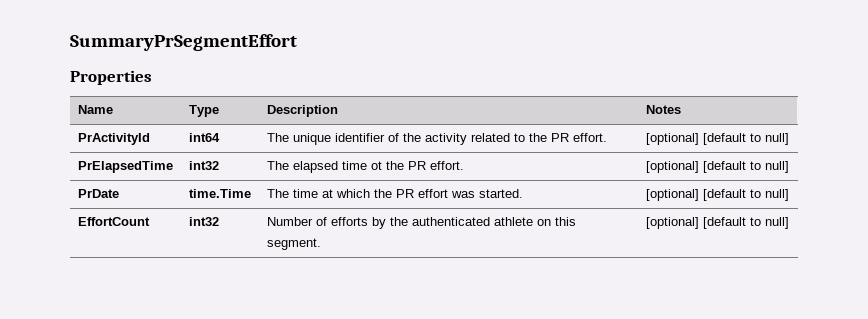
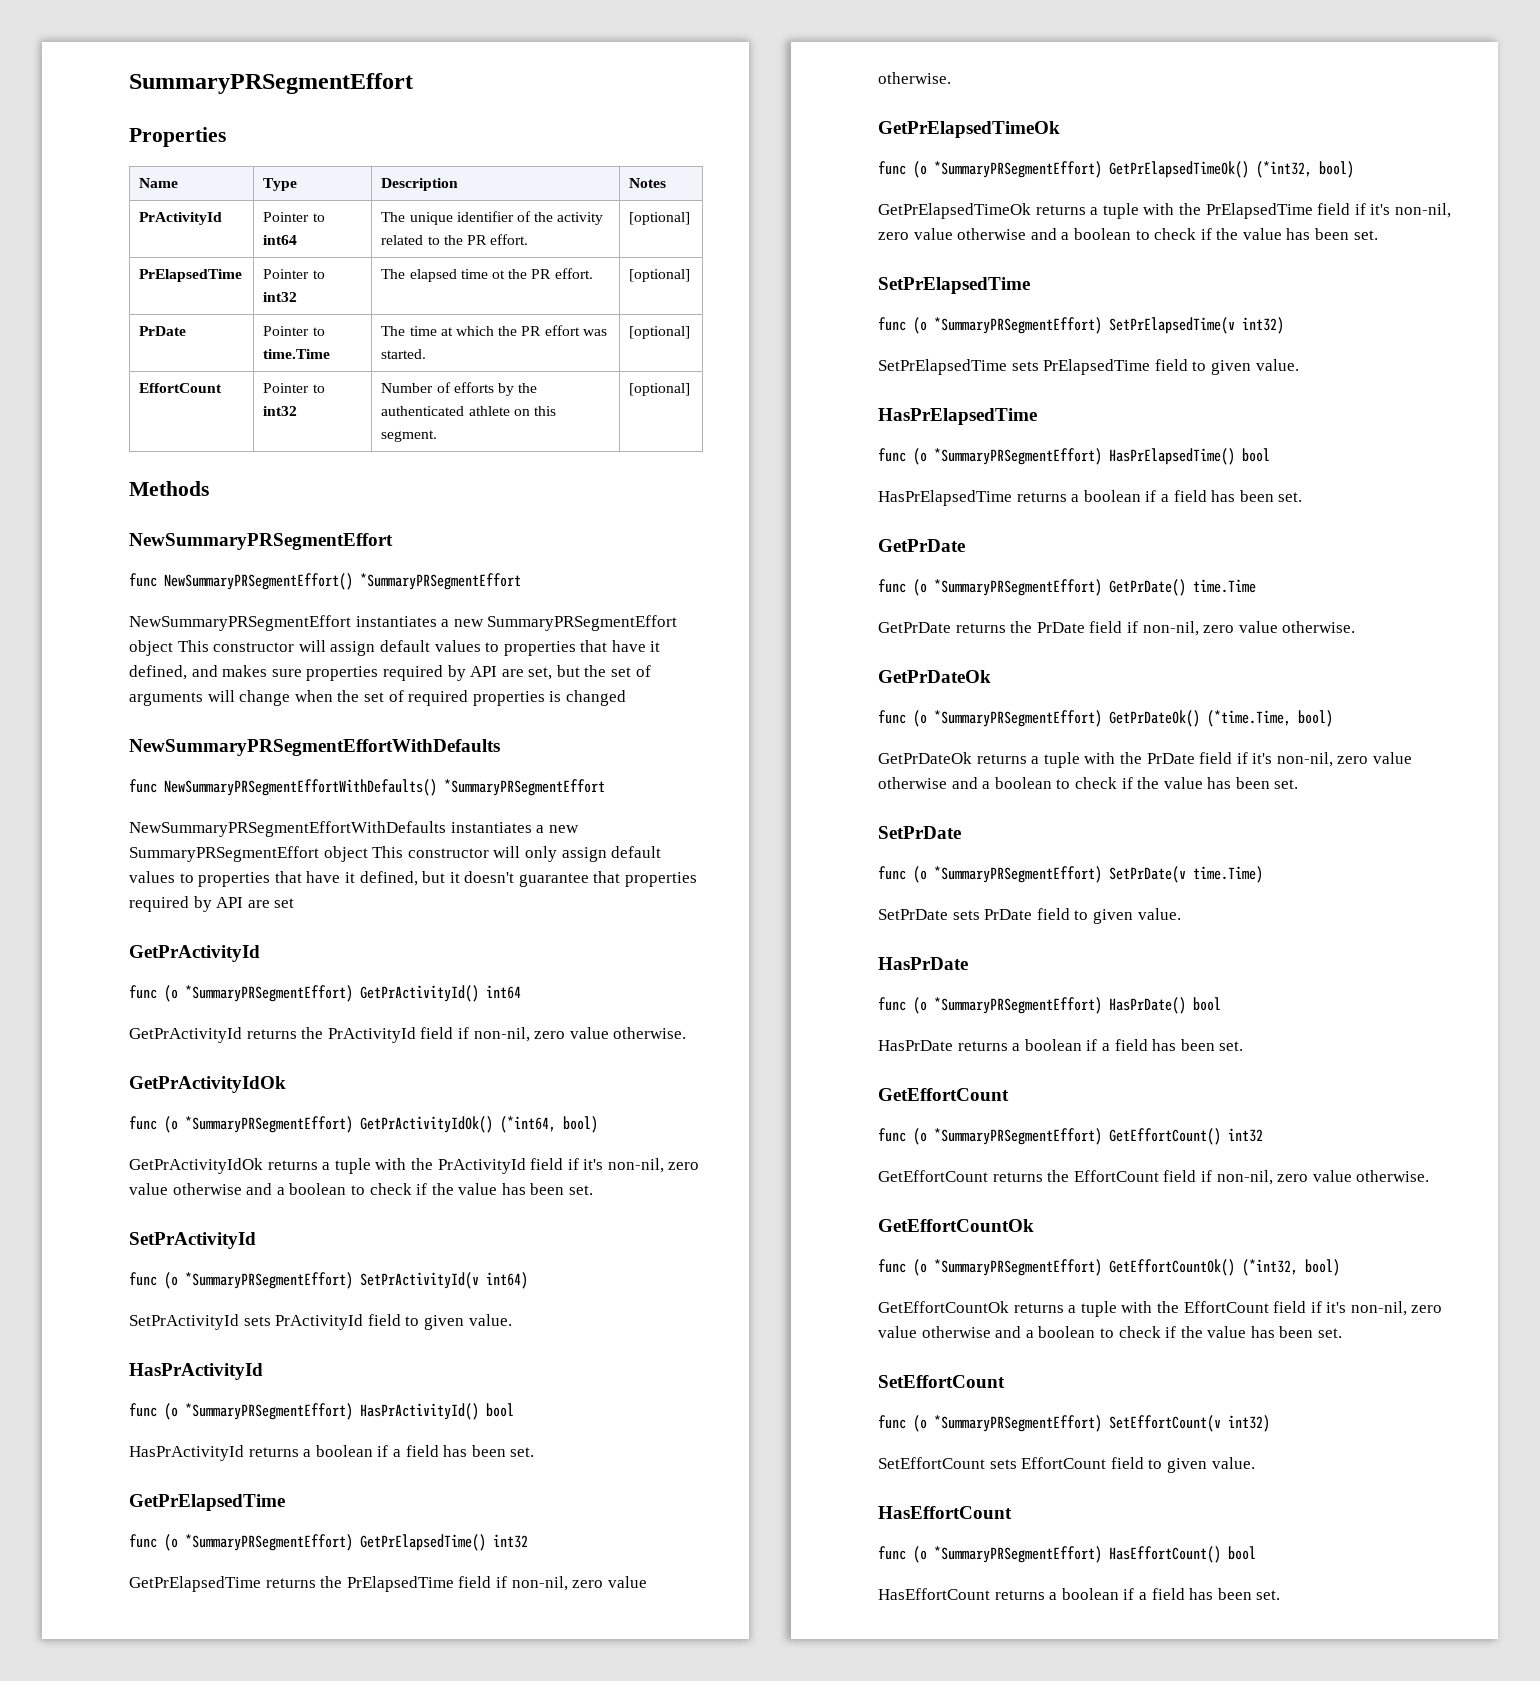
[70,34,297,51] SummaryPrSegmentEffort -> [129,73,413,94] SummaryPRSegmentEffort
(150, 139) none -> [263,212,325,222] Pointer to
[702,133,789,145] [default to null] -> (691, 218) none
(173, 167) none -> [263,269,325,279] Pointer to
[702,161,789,173] [default to null] -> (691, 275) none
(119, 193) none -> [263,326,325,336] Pointer to
[702,189,789,201] [default to null] -> (691, 332) none
(150, 221) none -> [263,383,325,393] Pointer to
[702,217,789,229] [default to null] -> [129,481,209,496] [129,533,393,550] [129,573,521,590] [129,615,678,631] [129,640,661,656] [129,665,651,681] [129,690,626,706] [129,739,500,756] [129,779,605,796] [129,821,579,837] [129,846,662,862] [129,871,698,887] [129,896,295,912] [129,945,260,962] [129,985,521,1002] [129,1027,687,1043] [129,1076,286,1093] [129,1116,598,1133] [129,1158,700,1174] [129,1183,594,1195] [129,1232,256,1249] [129,1272,528,1289] [129,1314,512,1330] [129,1363,263,1380] [129,1403,514,1420] [129,1445,535,1461] [129,1494,285,1511] [129,1534,528,1551] [129,1576,647,1592] [878,72,951,84] [878,121,1060,138] [878,161,1354,178] [878,203,1451,219] [878,228,1378,240] [878,277,1030,294] [878,317,1284,334] [878,359,1299,375] [878,408,1037,425] [878,448,1270,465] [878,490,1303,506] [878,539,965,552] [878,579,1256,596] [878,621,1356,636] [878,670,991,683] [878,710,1333,727] [878,752,1413,768] [878,777,1299,789] [878,826,961,839] [878,866,1263,883] [878,908,1181,924] [878,957,968,970] [878,997,1221,1014] [878,1039,1244,1051] [878,1088,1009,1101] [878,1128,1263,1145] [878,1170,1430,1185] [878,1219,1034,1232] [878,1259,1340,1276] [878,1301,1443,1317] [878,1326,1343,1338] [878,1375,1005,1388] [878,1415,1270,1432] [878,1457,1255,1473] [878,1506,1012,1519] [878,1546,1256,1563] [878,1588,1281,1600] // Methods // NewSummaryPRSegmentEffort // func NewSummaryPRSegmentEffort() *SummaryPRSegmentEffort // NewSummaryPRSegmentEffort instantiates a new SummaryPRSegmentEffort object This constructor will assign default values to properties that have it defined, and makes sure properties required by API are set, but the set of arguments will change when the set of required properties is changed // NewSummaryPRSegmentEffortWithDefaults // func NewSummaryPRSegmentEffortWithDefaults() *SummaryPRSegmentEffort // NewSummaryPRSegmentEffortWithDefaults instantiates a new SummaryPRSegmentEffort object This constructor will only assign default values to properties that have it defined, but it doesn't guarantee that properties required by API are set // GetPrActivityId // func (o *SummaryPRSegmentEffort) GetPrActivityId() int64 // GetPrActivityId returns the PrActivityId field if non-nil, zero value otherwise. // GetPrActivityIdOk // func (o *SummaryPRSegmentEffort) GetPrActivityIdOk() (*int64, bool) // GetPrActivityIdOk returns a tuple with the PrActivityId field if it's non-nil, zero value otherwise and a boolean to check if the value has been set. // SetPrActivityId // func (o *SummaryPRSegmentEffort) SetPrActivityId(v int64) // SetPrActivityId sets PrActivityId field to given value. // HasPrActivityId // func (o *SummaryPRSegmentEffort) HasPrActivityId() bool // HasPrActivityId returns a boolean if a field has been set. // GetPrElapsedTime // func (o *SummaryPRSegmentEffort) GetPrElapsedTime() int32 // GetPrElapsedTime returns the PrElapsedTime field if non-nil, zero value otherwise. // GetPrElapsedTimeOk // func (o *SummaryPRSegmentEffort) GetPrElapsedTimeOk() (*int32, bool) // GetPrElapsedTimeOk returns a tuple with the PrElapsedTime field if it's non-nil, zero value otherwise and a boolean to check if the value has been set. // SetPrElapsedTime // func (o *SummaryPRSegmentEffort) SetPrElapsedTime(v int32) // SetPrElapsedTime sets PrElapsedTime field to given value. // HasPrElapsedTime // func (o *SummaryPRSegmentEffort) HasPrElapsedTime() bool // HasPrElapsedTime returns a boolean if a field has been set. // GetPrDate // func (o *SummaryPRSegmentEffort) GetPrDate() time.Time // GetPrDate returns the PrDate field if non-nil, zero value otherwise. // GetPrDateOk // func (o *SummaryPRSegmentEffort) GetPrDateOk() (*time.Time, bool) // GetPrDateOk returns a tuple with the PrDate field if it's non-nil, zero value otherwise and a boolean to check if the value has been set. // SetPrDate // func (o *SummaryPRSegmentEffort) SetPrDate(v time.Time) // SetPrDate sets PrDate field to given value. // HasPrDate // func (o *SummaryPRSegmentEffort) HasPrDate() bool // HasPrDate returns a boolean if a field has been set. // GetEffortCount // func (o *SummaryPRSegmentEffort) GetEffortCount() int32 // GetEffortCount returns the EffortCount field if non-nil, zero value otherwise. // GetEffortCountOk // func (o *SummaryPRSegmentEffort) GetEffortCountOk() (*int32, bool) // GetEffortCountOk returns a tuple with the EffortCount field if it's non-nil, zero value otherwise and a boolean to check if the value has been set. // SetEffortCount // func (o *SummaryPRSegmentEffort) SetEffortCount(v int32) // SetEffortCount sets EffortCount field to given value. // HasEffortCount // func (o *SummaryPRSegmentEffort) HasEffortCount() bool // HasEffortCount returns a boolean if a field has been set.

